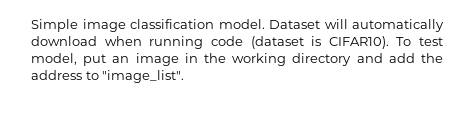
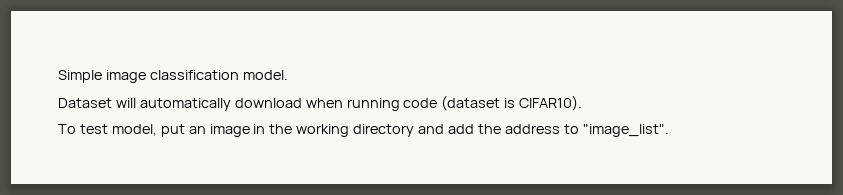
(265, 24) none -> (288, 75) //
(389, 42) none -> (583, 103) //

